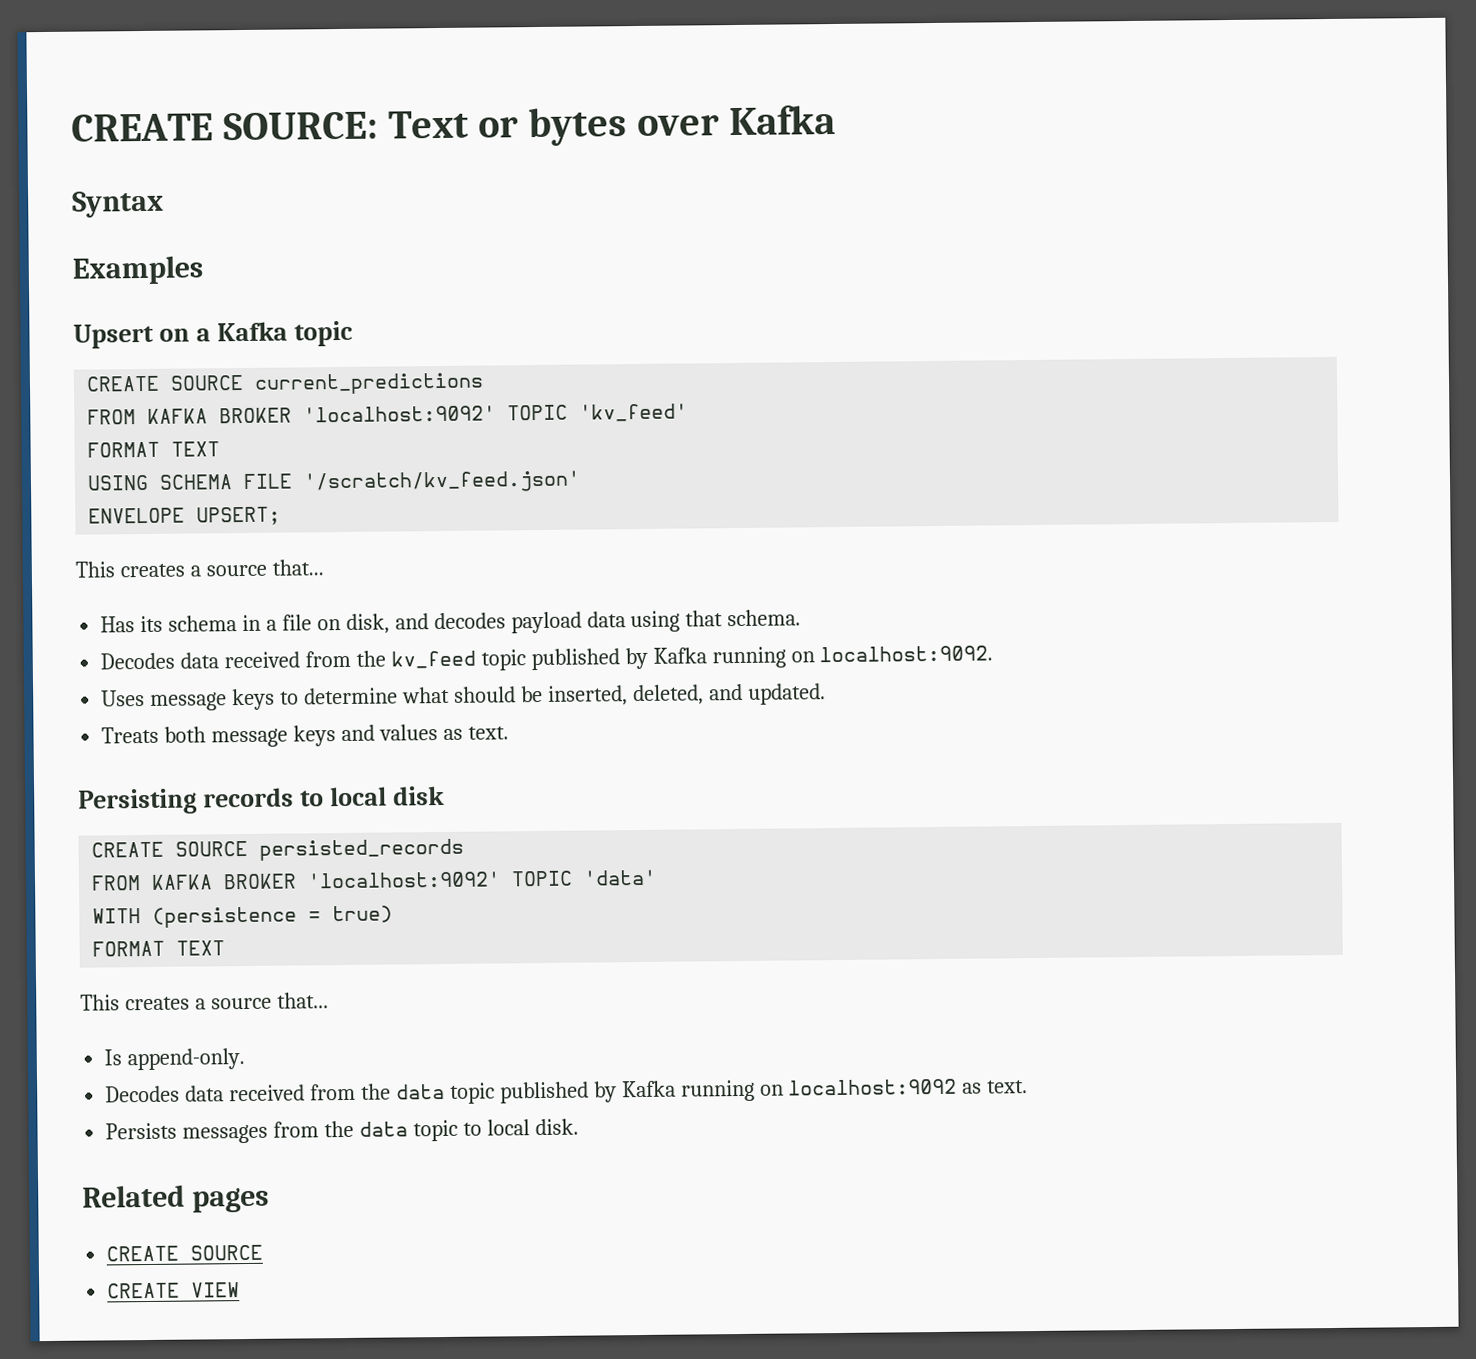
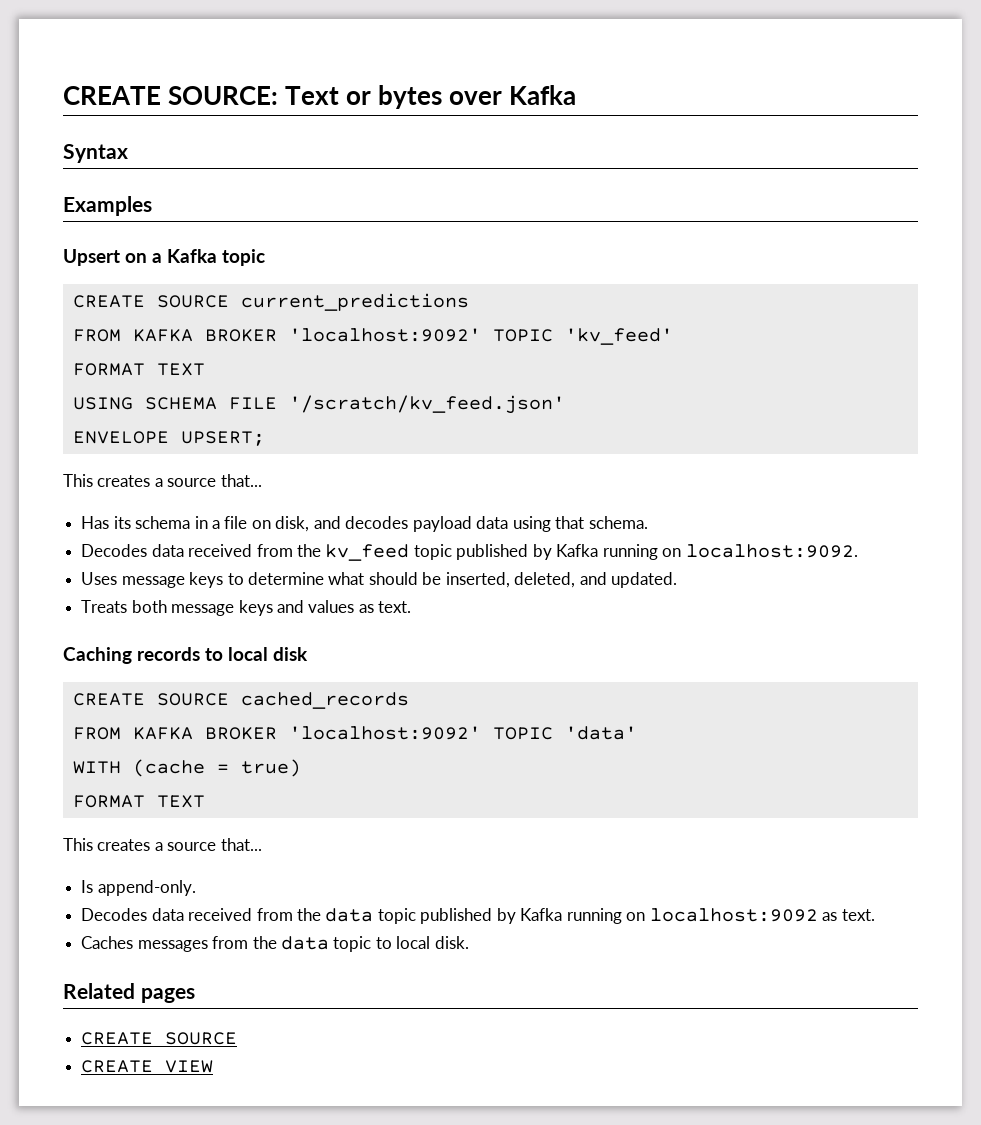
[78,788,197,815] Persisting -> [63,647,132,664] Caching
[259,838,465,861] persisted_records -> [240,692,409,709] cached_records
[152,906,298,928] (persistence -> [132,759,205,777] (cache
[105,1122,178,1140] Persists -> [81,936,134,949] Caches

